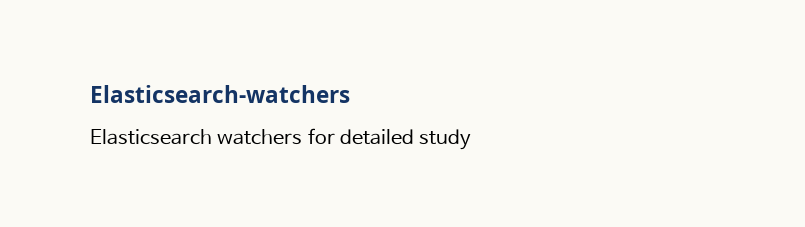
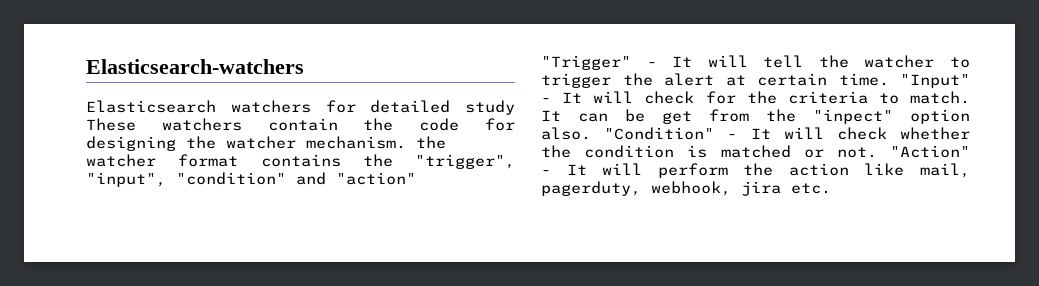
(472, 139) none -> [86,118,515,131] [86,136,446,151] [86,154,515,169] [86,172,416,187] [541,55,970,70] [541,73,970,88] [541,91,970,104] [541,109,970,124] [541,127,970,140] [541,145,970,158] [541,163,970,178] [541,181,831,196] These watchers contain the code for designing the watcher mechanism. the watcher format contains the "trigger", "input", "condition" and "action" "Trigger" - It will tell the watcher to trigger the alert at certain time. "Input" - It will check for the criteria to match. It can be get from the "inpect" option also. "Condition" - It will check whether the condition is matched or not. "Action" - It will perform the action like mail, pagerduty, webhook, jira etc.

